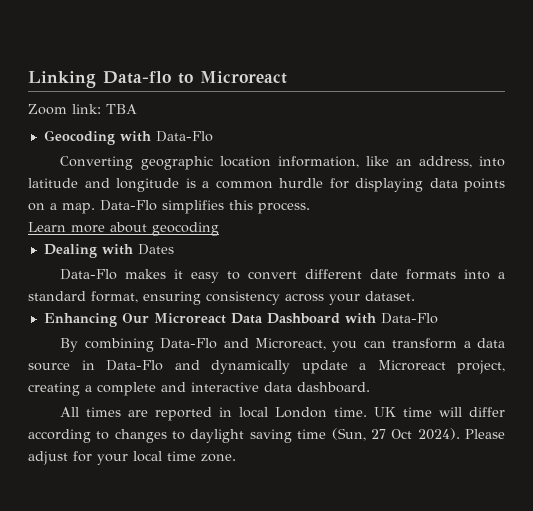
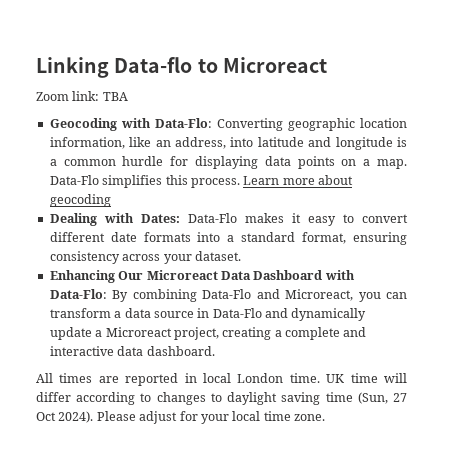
[155,131,213,142] Data-Flo // -> [154,118,212,128] Data-Flo:
(310, 208) // -> (240, 183) none
[137,244,174,255] Dates // -> [140,214,180,223] Dates:
[380,313,438,324] Data-Flo // -> [49,289,107,299] Data-Flo:

